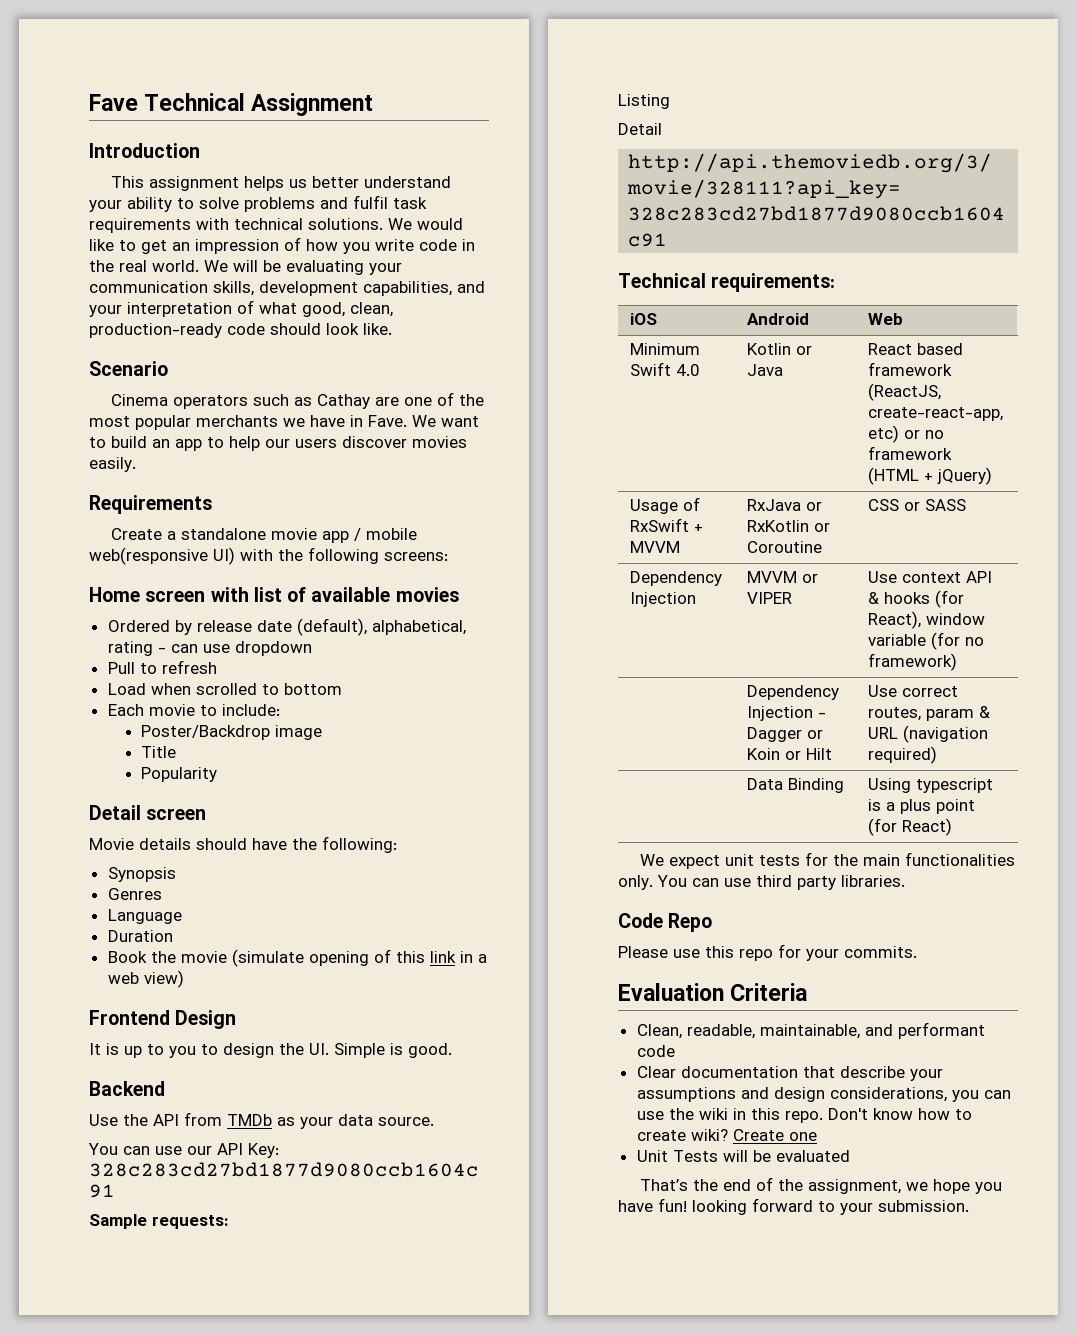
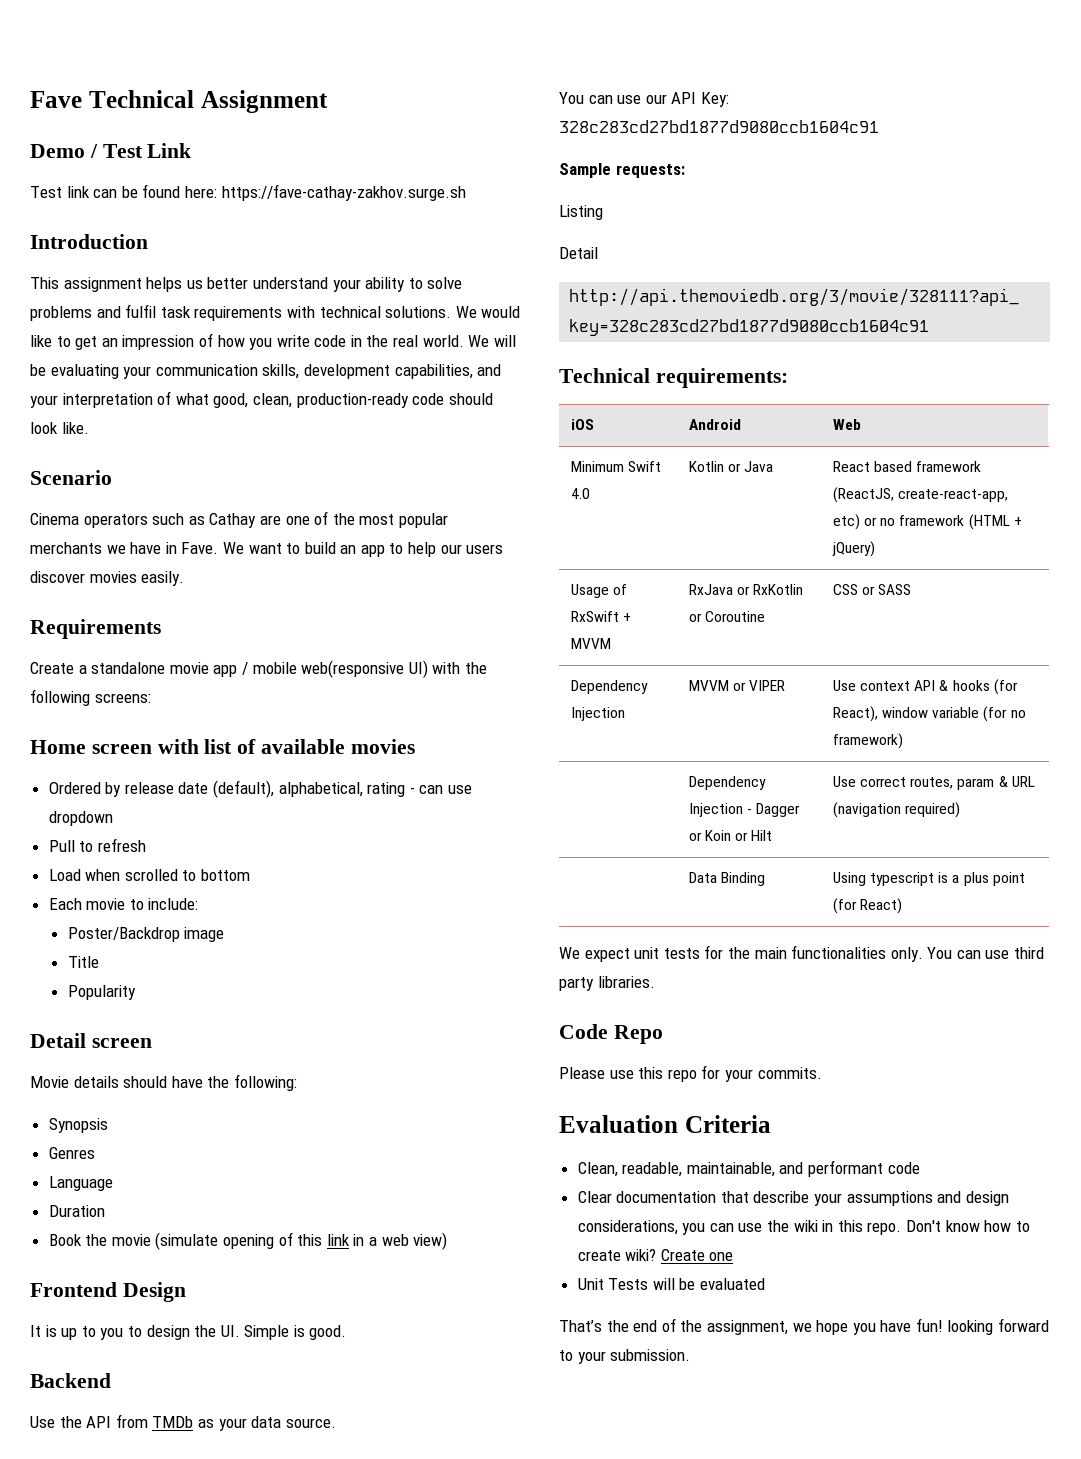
(374, 104) none -> [30,143,192,158] [30,184,466,201] // Demo / Test Link // Test link can be found here: https://fave-cathay-zakhov.surge.sh

